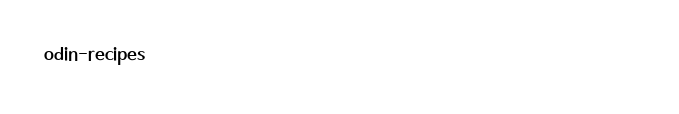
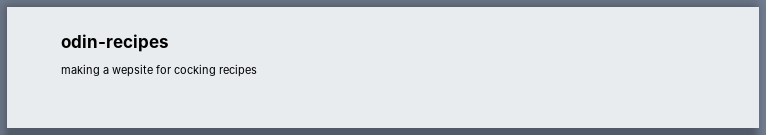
(145, 56) none -> [61,64,257,77] // making a wepsite for cocking recipes

